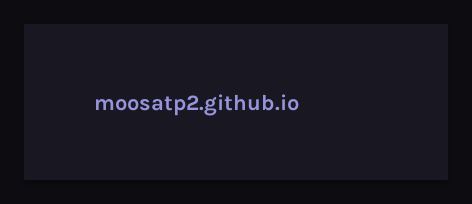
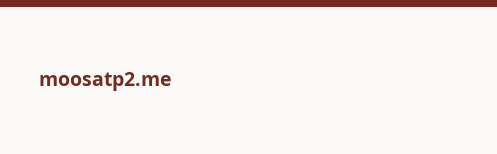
[94,94,299,116] moosatp2.github.io -> [39,72,172,91] moosatp2.me

